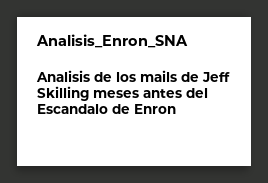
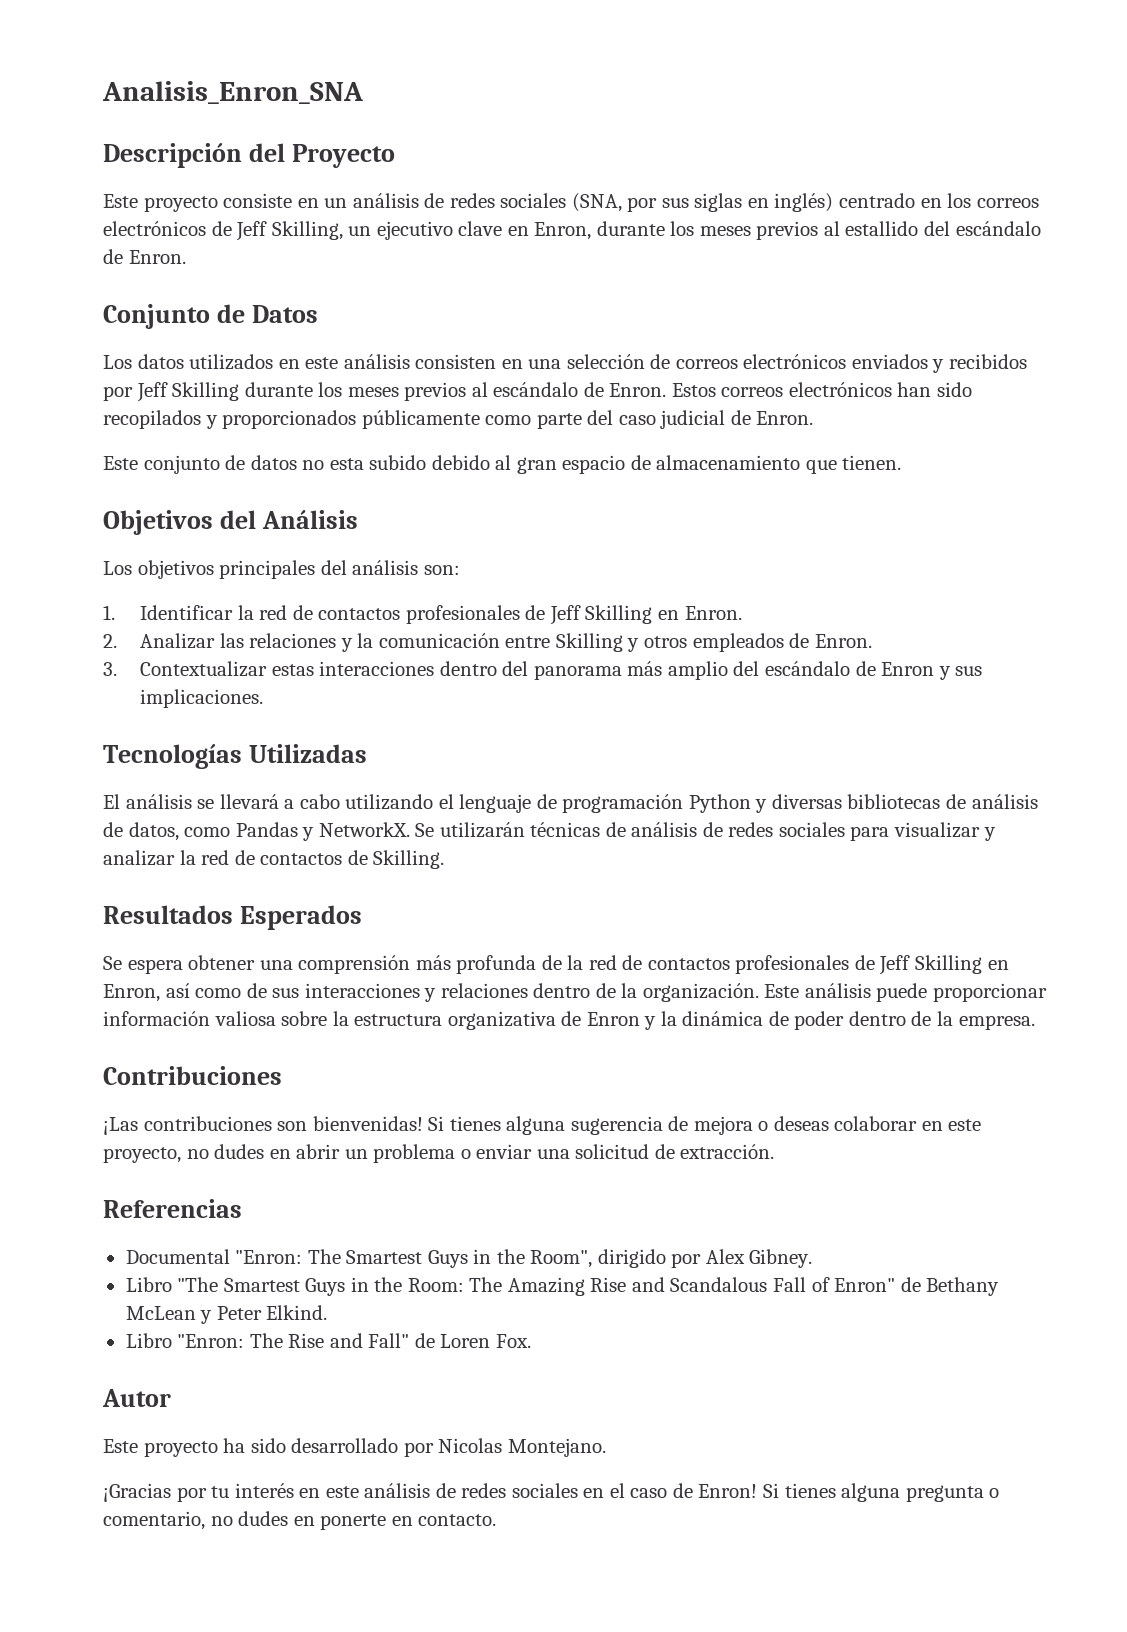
[36,70,230,82] [37,86,208,101] [37,104,176,114] Analisis de los mails de Jeff Skilling meses antes del Escandalo de Enron -> [103,143,395,168] [103,193,1039,212] [103,221,1041,241] [103,249,186,264] [103,304,318,329] [103,354,1028,373] [103,382,973,402] [103,410,814,429] [103,455,902,474] [103,510,358,535] [103,560,460,579] [103,605,742,625] [103,633,872,652] [103,661,983,680] [140,689,264,708] [103,744,367,769] [103,794,1038,813] [103,822,996,841] [103,850,445,869] [103,905,362,930] [103,955,1009,975] [103,983,1048,1002] [103,1011,1035,1030] [103,1066,282,1085] [103,1116,982,1135] [103,1144,775,1163] [103,1199,242,1218] [125,1249,813,1268] [125,1277,1000,1296] [125,1305,328,1324] [125,1333,531,1348] [102,1389,171,1407] [103,1438,606,1457] [103,1483,1000,1502] [103,1511,497,1530] Descripción del Proyecto // Este proyecto consiste en un análisis de redes sociales (SNA, por sus siglas en inglés) centrado en los correos electrónicos de Jeff Skilling, un ejecutivo clave en Enron, durante los meses previos al estallido del escándalo de Enron. // Conjunto de Datos // Los datos utilizados en este análisis consisten en una selección de correos electrónicos enviados y recibidos por Jeff Skilling durante los meses previos al escándalo de Enron. Estos correos electrónicos han sido recopilados y proporcionados públicamente como parte del caso judicial de Enron. // Este conjunto de datos no esta subido debido al gran espacio de almacenamiento que tienen. // Objetivos del Análisis // Los objetivos principales del análisis son: // 1. Identificar la red de contactos profesionales de Jeff Skilling en Enron. // 2. Analizar las relaciones y la comunicación entre Skilling y otros empleados de Enron. // 3. Contextualizar estas interacciones dentro del panorama más amplio del escándalo de Enron y sus implicaciones. // Tecnologías Utilizadas // El análisis se llevará a cabo utilizando el lenguaje de programación Python y diversas bibliotecas de análisis de datos, como Pandas y NetworkX. Se utilizarán técnicas de análisis de redes sociales para visualizar y analizar la red de contactos de Skilling. // Resultados Esperados // Se espera obtener una comprensión más profunda de la red de contactos profesionales de Jeff Skilling en Enron, así como de sus interacciones y relaciones dentro de la organización. Este análisis puede proporcionar información valiosa sobre la estructura organizativa de Enron y la dinámica de poder dentro de la empresa. // Contribuciones // ¡Las contribuciones son bienvenidas! Si tienes alguna sugerencia de mejora o deseas colaborar en este proyecto, no dudes en abrir un problema o enviar una solicitud de extracción. // Referencias // Documental "Enron: The Smartest Guys in the Room", dirigido por Alex Gibney. // Libro "The Smartest Guys in the Room: The Amazing Rise and Scandalous Fall of Enron" de Bethany McLean y Peter Elkind. // Libro "Enron: The Rise and Fall" de Loren Fox. // Autor // Este proyecto ha sido desarrollado por Nicolas Montejano. // ¡Gracias por tu interés en este análisis de redes sociales en el caso de Enron! Si tienes alguna pregunta o comentario, no dudes en ponerte en contacto.

